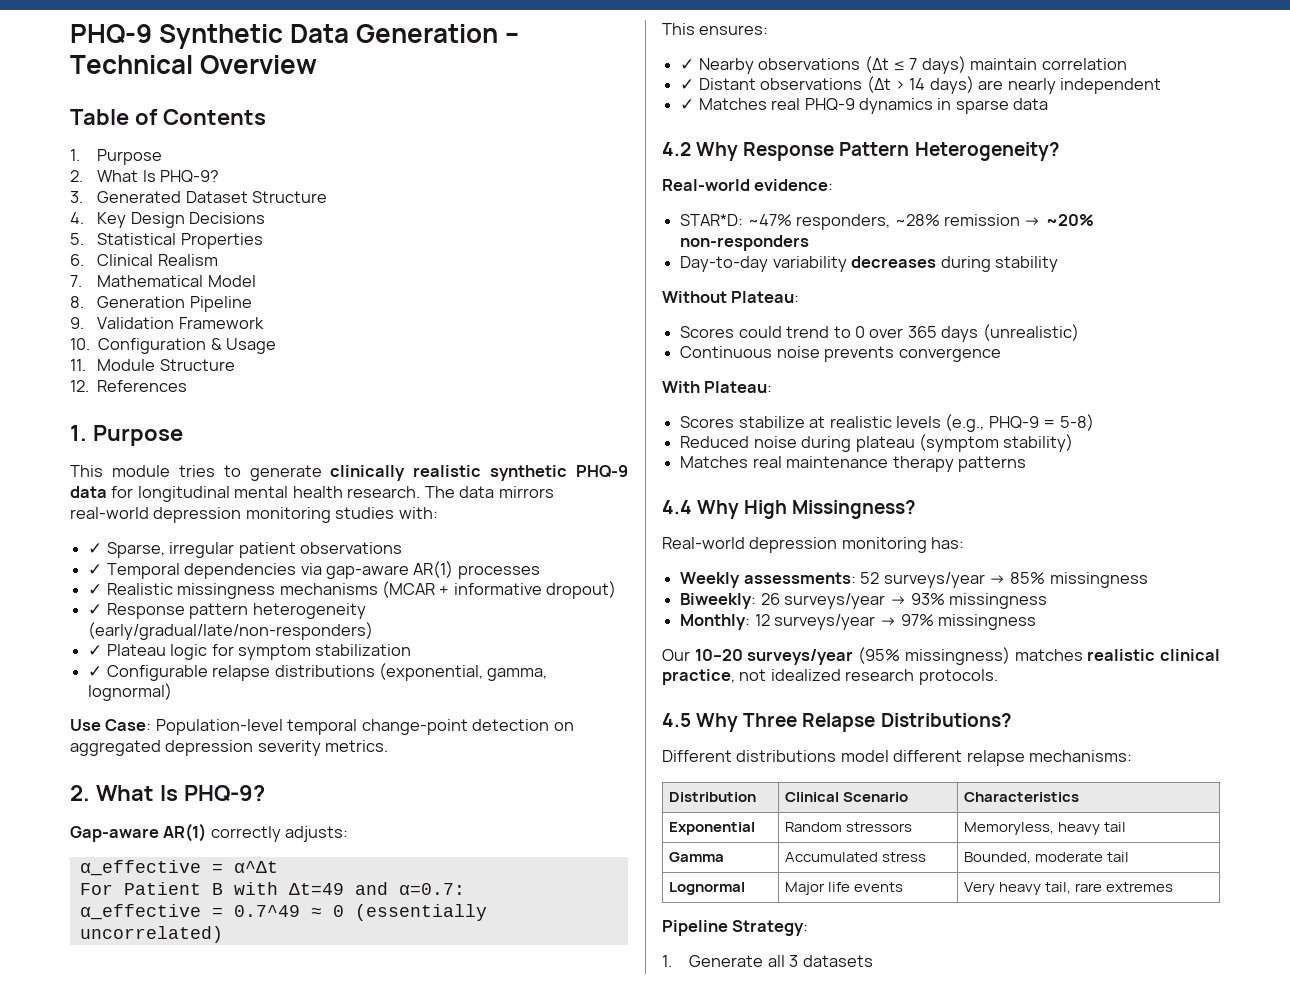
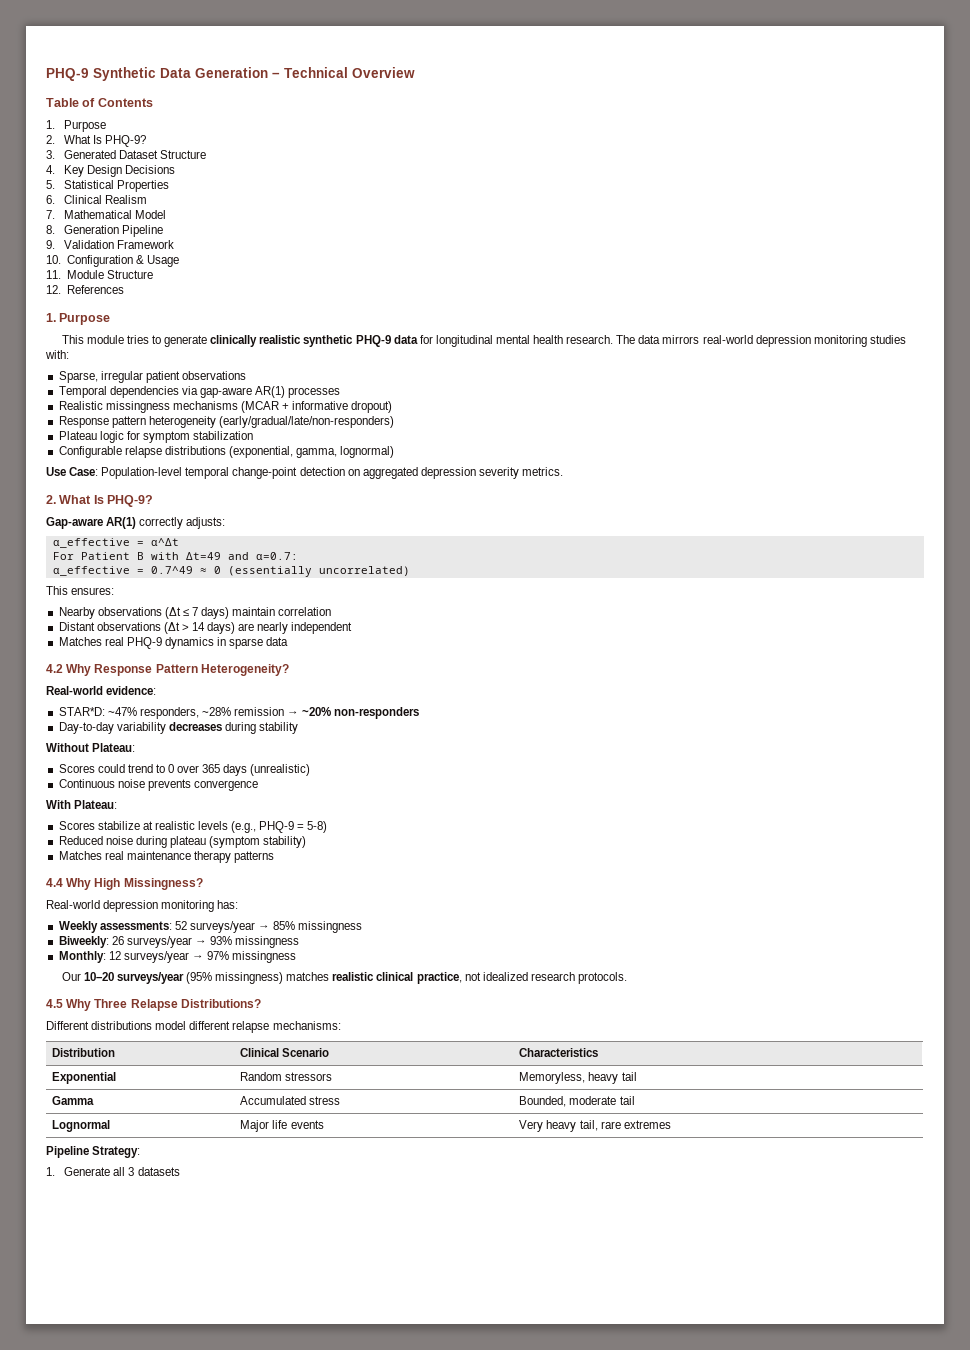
[88,543,103,554] ✓ -> (69, 354) none
[88,564,103,575] ✓ -> (246, 375) none
[88,584,103,595] ✓ -> (341, 392) none
[88,604,103,615] ✓ -> (393, 407) none
[88,645,103,656] ✓ -> (394, 422) none
[88,666,103,677] ✓ -> (254, 435) none
[680,59,695,70] ✓ -> (115, 591) none
[680,79,695,90] ✓ -> (332, 611) none
[680,99,695,110] ✓ -> (353, 628) none

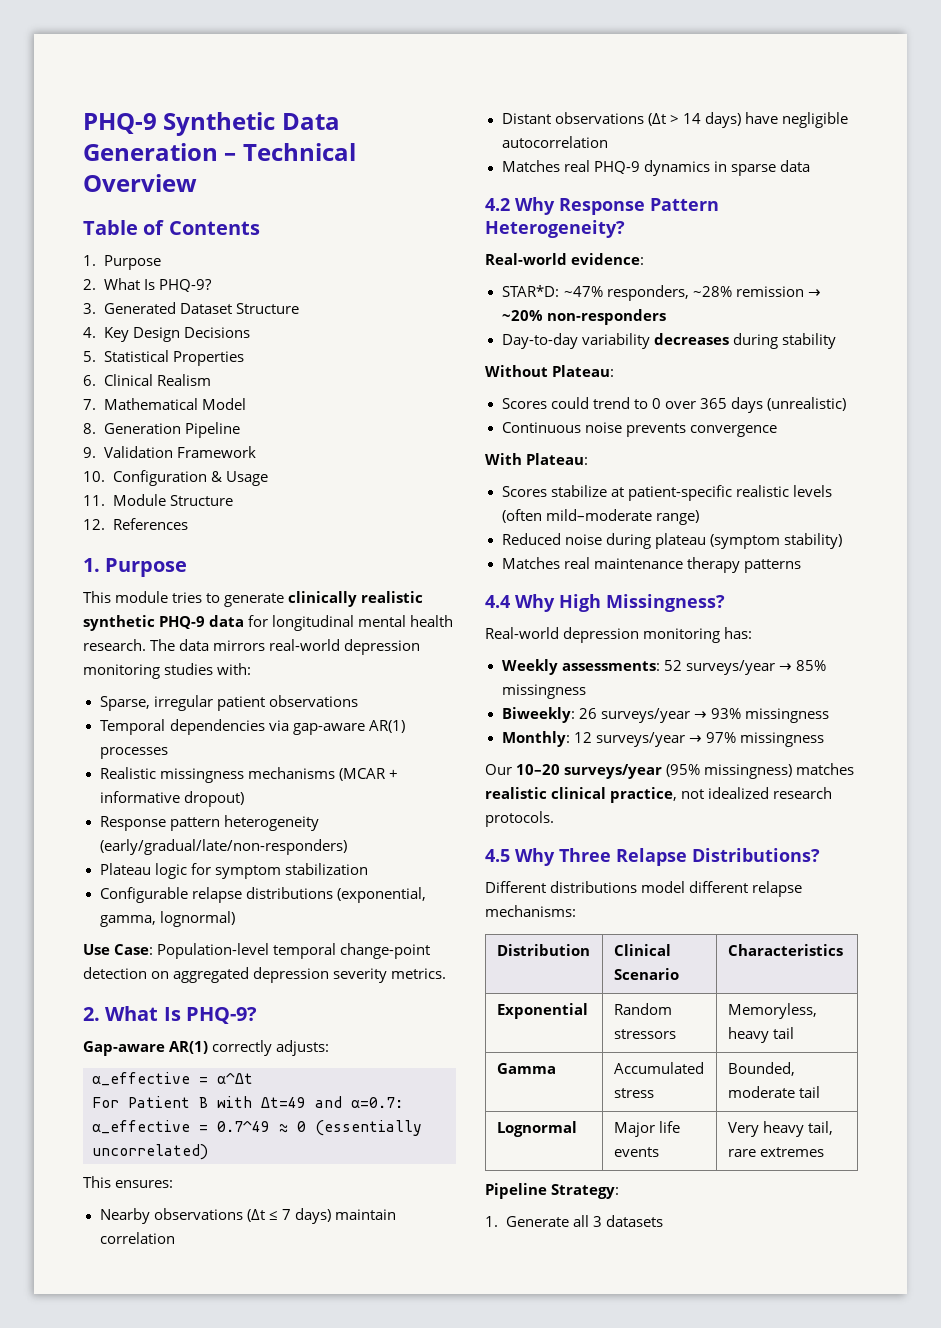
[238,622,353,634] are nearly independent -> [744,112,848,128] [501,136,608,148] have negligible autocorrelation
(153, 825) none -> [627,485,732,501] patient-specific
[231,821,328,833] (e.g., PHQ-9 = 5-8) -> [501,509,699,525] (often mild–moderate range)

